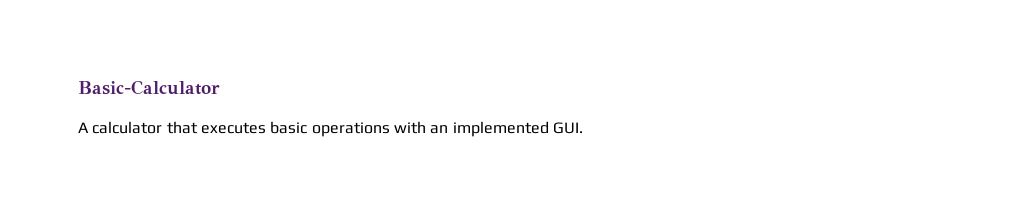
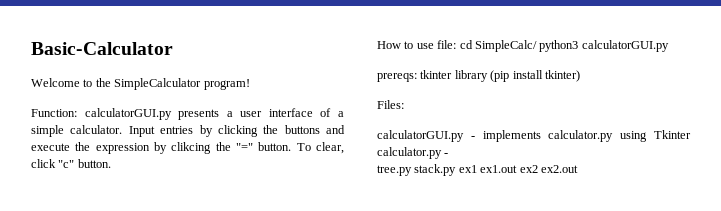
[78,121,583,137] A calculator that executes basic operations with an implemented GUI. -> [31,78,250,90] [31,108,344,120] [31,125,345,137] [31,142,344,154] [31,159,111,168] [377,40,669,52] [377,70,580,82] [377,100,404,109] [377,130,691,142] [377,147,449,159] [377,164,578,176] Welcome to the SimpleCalculator program! // Function: calculatorGUI.py presents a user interface of a simple calculator. Input entries by clicking the buttons and execute the expression by clikcing the "=" button. To clear, click "c" button. // How to use file: cd SimpleCalc/ python3 calculatorGUI.py // prereqs: tkinter library (pip install tkinter) // Files: // calculatorGUI.py - implements calculator.py using Tkinter calculator.py - // tree.py stack.py ex1 ex1.out ex2 ex2.out

